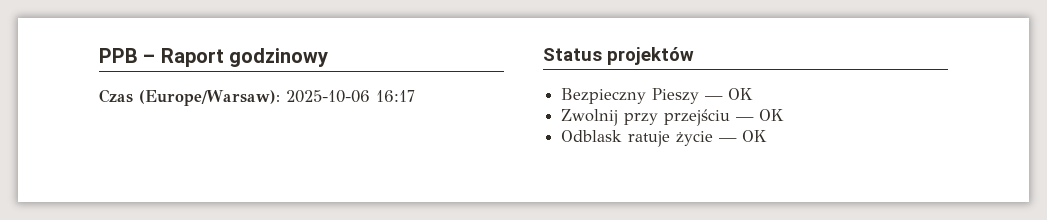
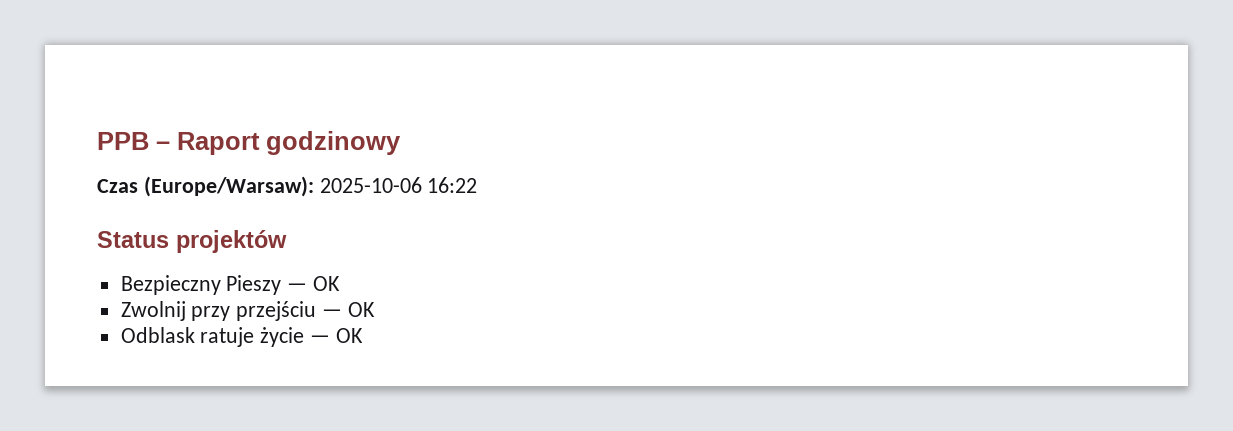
[375,90,415,102] 16:17 -> [427,177,478,193] 16:22

